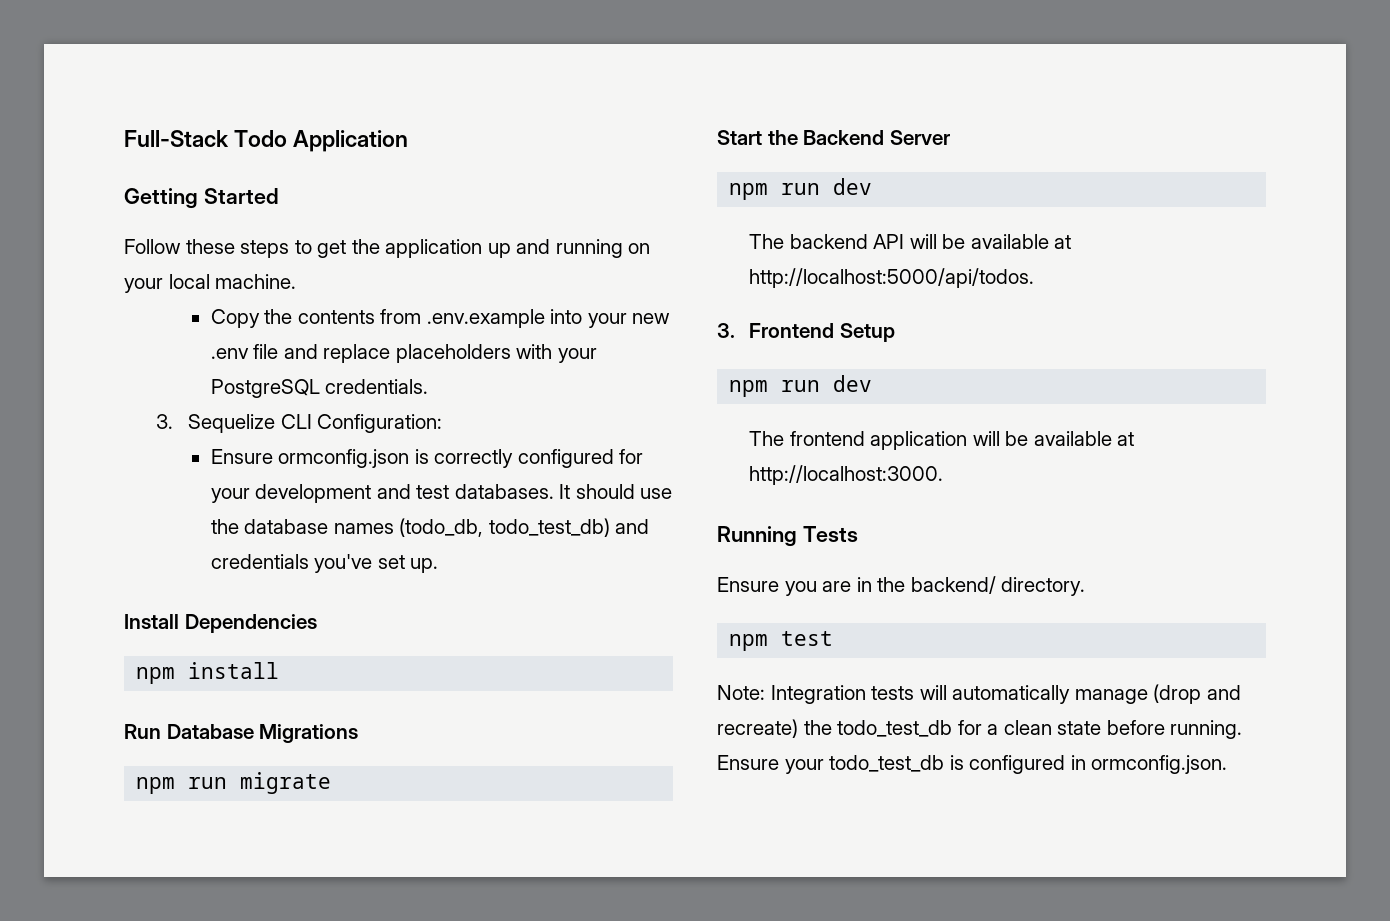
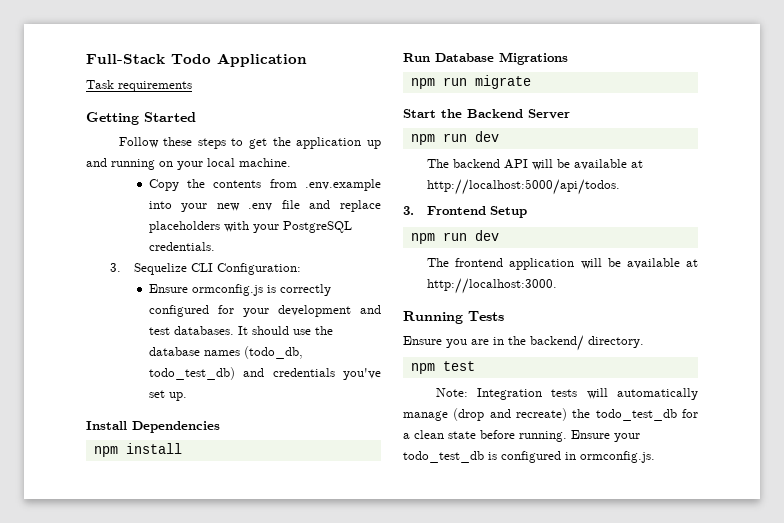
(409, 141) none -> [86,80,192,92] // Task requirements
[278,449,410,468] ormconfig.json -> [191,284,263,296] ormconfig.js
[1091,755,1228,774] ormconfig.json. -> [580,451,655,463] ormconfig.js.

